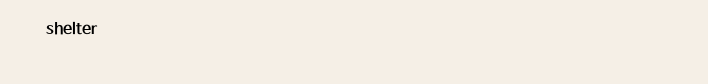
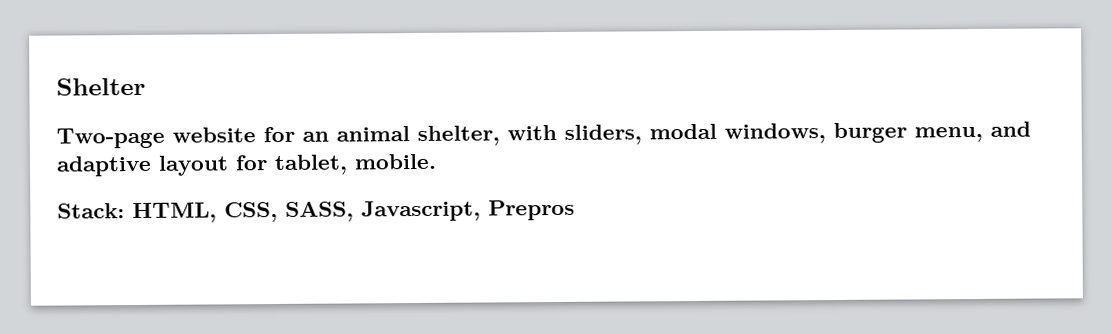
[46,21,98,35] shelter -> [56,77,146,96] [56,121,1031,149] [56,153,437,177] [57,199,575,224] Shelter // Two-page website for an animal shelter, with sliders, modal windows, burger menu, and adaptive layout for tablet, mobile. // Stack: HTML, CSS, SASS, Javascript, Prepros

